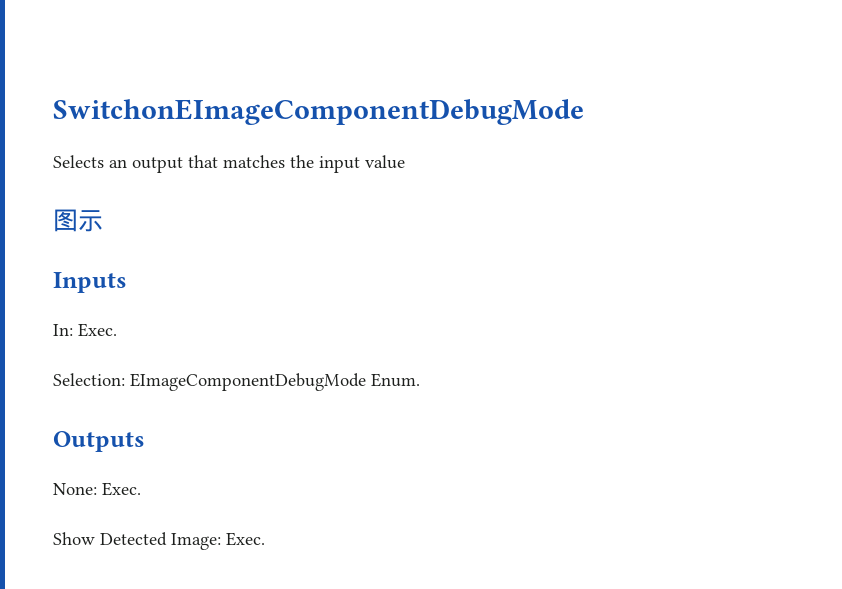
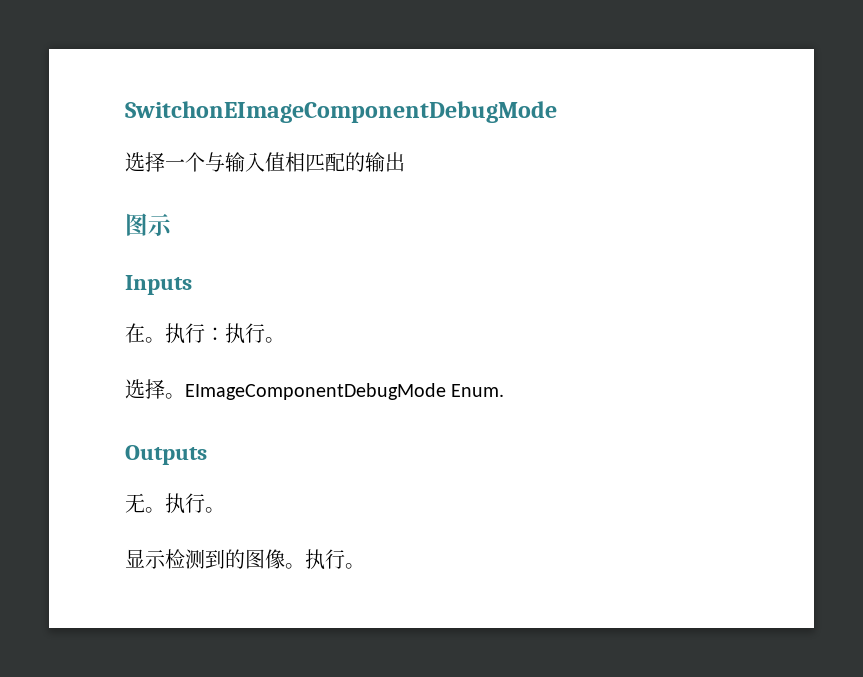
[53,155,405,173] [53,209,103,232] [53,272,127,293] [53,323,117,337] [53,373,420,391] [53,431,145,452] [53,482,141,496] [53,532,265,550] Selects an output that matches the input value // 图示 // Inputs // In: Exec. // Selection: EImageComponentDebugMode Enum. // Outputs // None: Exec. // Show Detected Image: Exec. -> [125,152,405,172] [125,213,172,236] [125,275,192,295] [125,323,285,344] [125,379,505,400] [125,445,207,465] [125,493,225,514] [125,549,365,570] 选择一个与输入值相匹配的输出 // 图示 // Inputs // 在。执行：执行。 // 选择。EImageComponentDebugMode Enum. // Outputs // 无。执行。 // 显示检测到的图像。执行。

